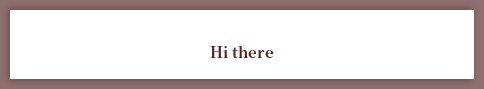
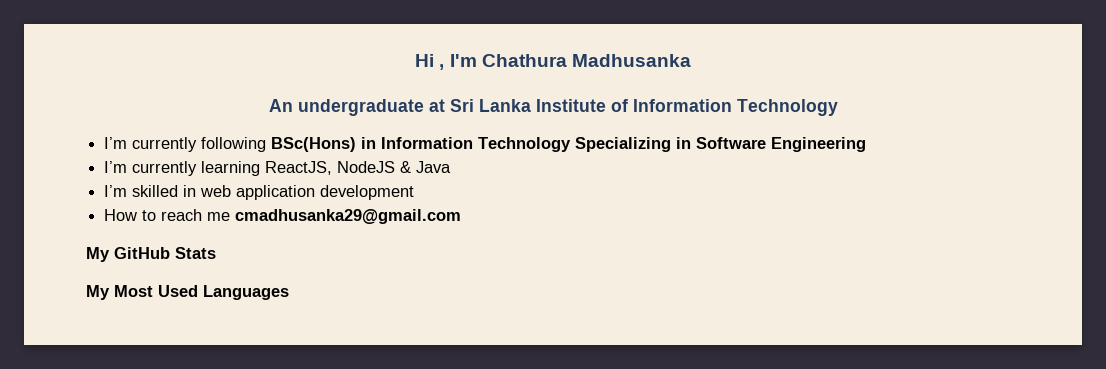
[232,45,275,58] there -> [439,54,691,70] [268,99,838,116] [104,137,867,152] [104,161,452,176] [104,185,415,200] [104,209,462,224] [86,247,216,262] [86,285,289,300] , I'm Chathura Madhusanka // An undergraduate at Sri Lanka Institute of Information Technology // I’m currently following BSc(Hons) in Information Technology Specializing in Software Engineering // I’m currently learning ReactJS, NodeJS & Java // I’m skilled in web application development // How to reach me cmadhusanka29@gmail.com // My GitHub Stats // My Most Used Languages

